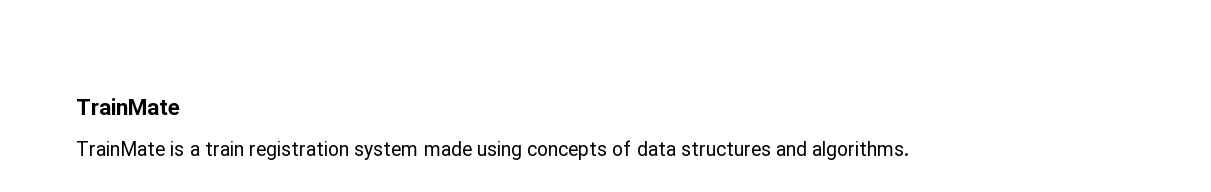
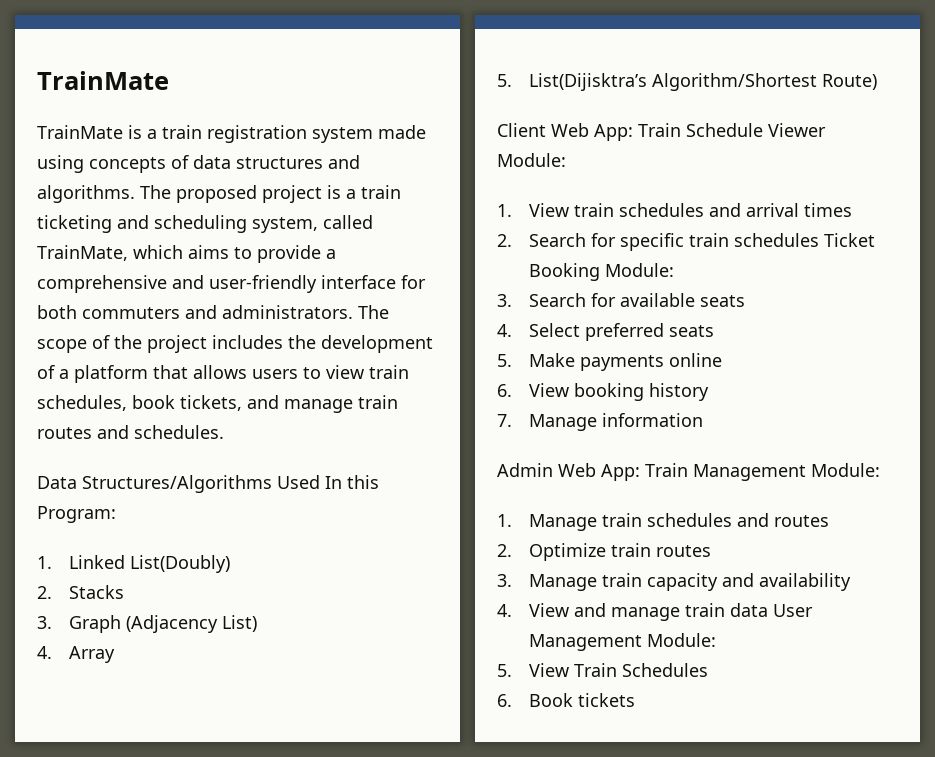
(910, 150) none -> [140,185,401,203] [37,215,373,233] [37,245,336,263] [37,275,426,293] [37,305,389,319] [37,335,433,353] [37,365,409,383] [37,395,398,413] [37,425,224,439] [37,475,379,493] [37,506,116,523] [37,555,231,573] [37,585,125,599] [37,615,258,633] [37,646,116,663] [497,73,878,91] [497,123,826,141] [497,153,566,167] [497,203,853,217] [497,233,876,251] [529,263,675,281] [497,293,746,307] [497,323,715,341] [497,353,723,371] [497,383,710,401] [497,413,704,431] [497,463,880,481] [497,513,830,531] [497,543,712,561] [497,573,852,591] [497,603,814,621] [529,633,717,651] [497,663,709,677] [497,693,636,707] The proposed project is a train ticketing and scheduling system, called TrainMate, which aims to provide a comprehensive and user-friendly interface for both commuters and administrators. The scope of the project includes the development of a platform that allows users to view train schedules, book tickets, and manage train routes and schedules. // Data Structures/Algorithms Used In this Program: // 1. Linked List(Doubly) // 2. Stacks // 3. Graph (Adjacency List) // 4. Array // 5. List(Dijisktra’s Algorithm/Shortest Route) // Client Web App: Train Schedule Viewer Module: // 1. View train schedules and arrival times // 2. Search for specific train schedules Ticket Booking Module: // 3. Search for available seats // 4. Select preferred seats // 5. Make payments online // 6. View booking history // 7. Manage information // Admin Web App: Train Management Module: // 1. Manage train schedules and routes // 2. Optimize train routes // 3. Manage train capacity and availability // 4. View and manage train data User Management Module: // 5. View Train Schedules // 6. Book tickets

